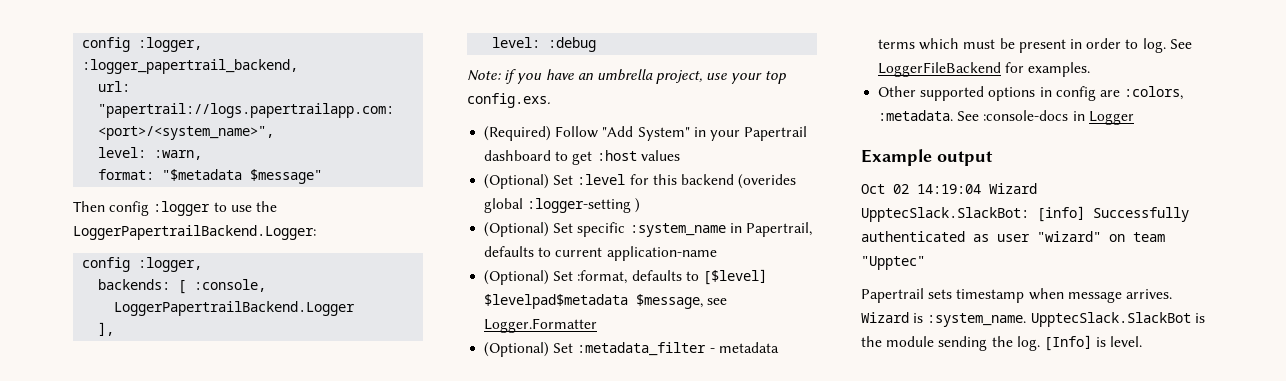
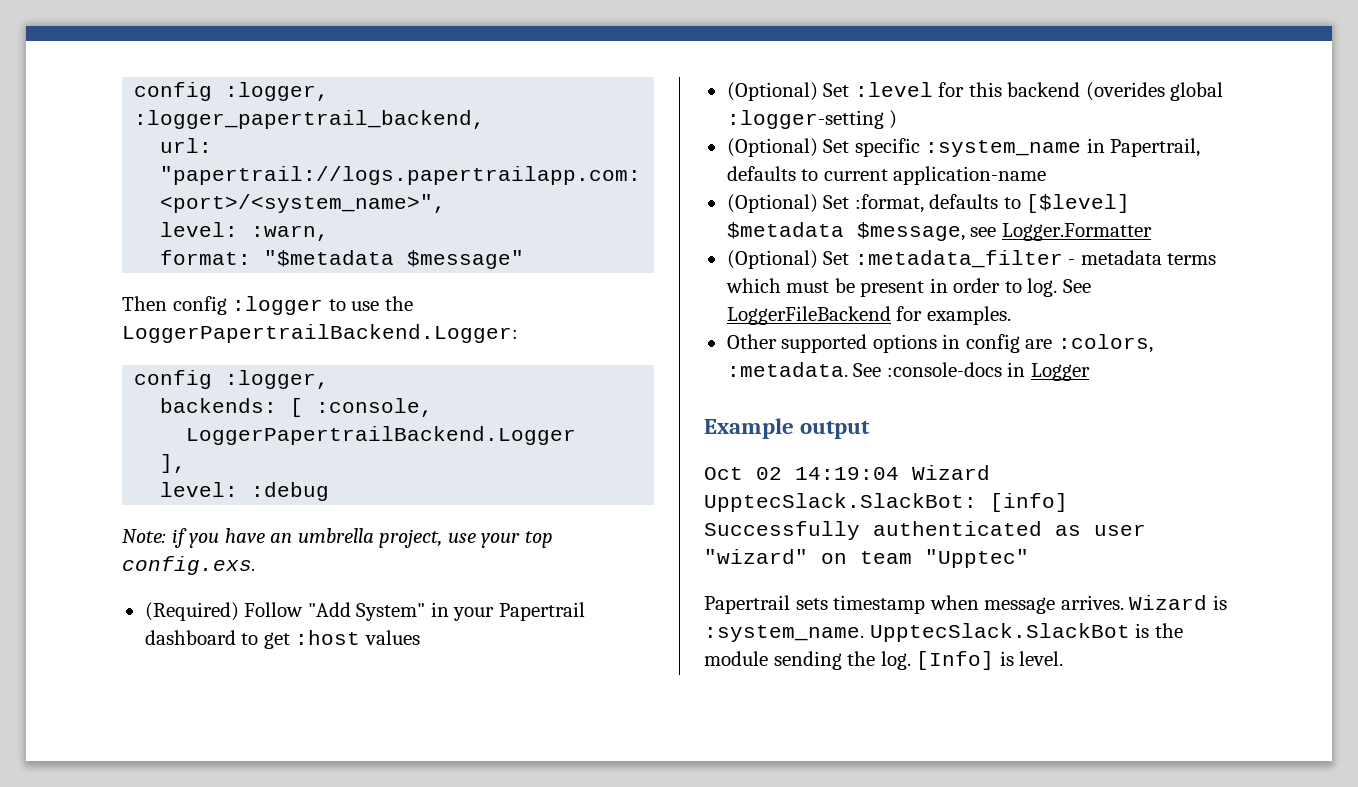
[484,294,629,309] $levelpad$metadata -> [726,222,844,239] $metadata

